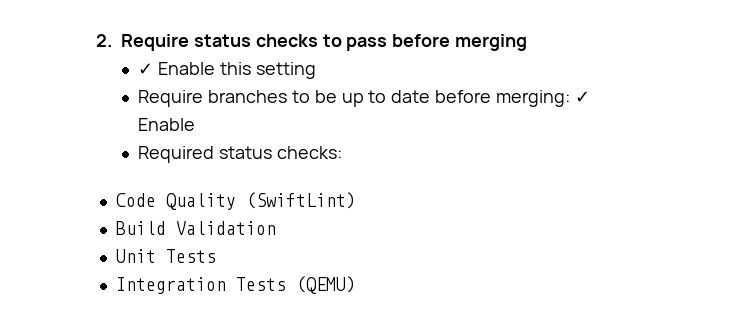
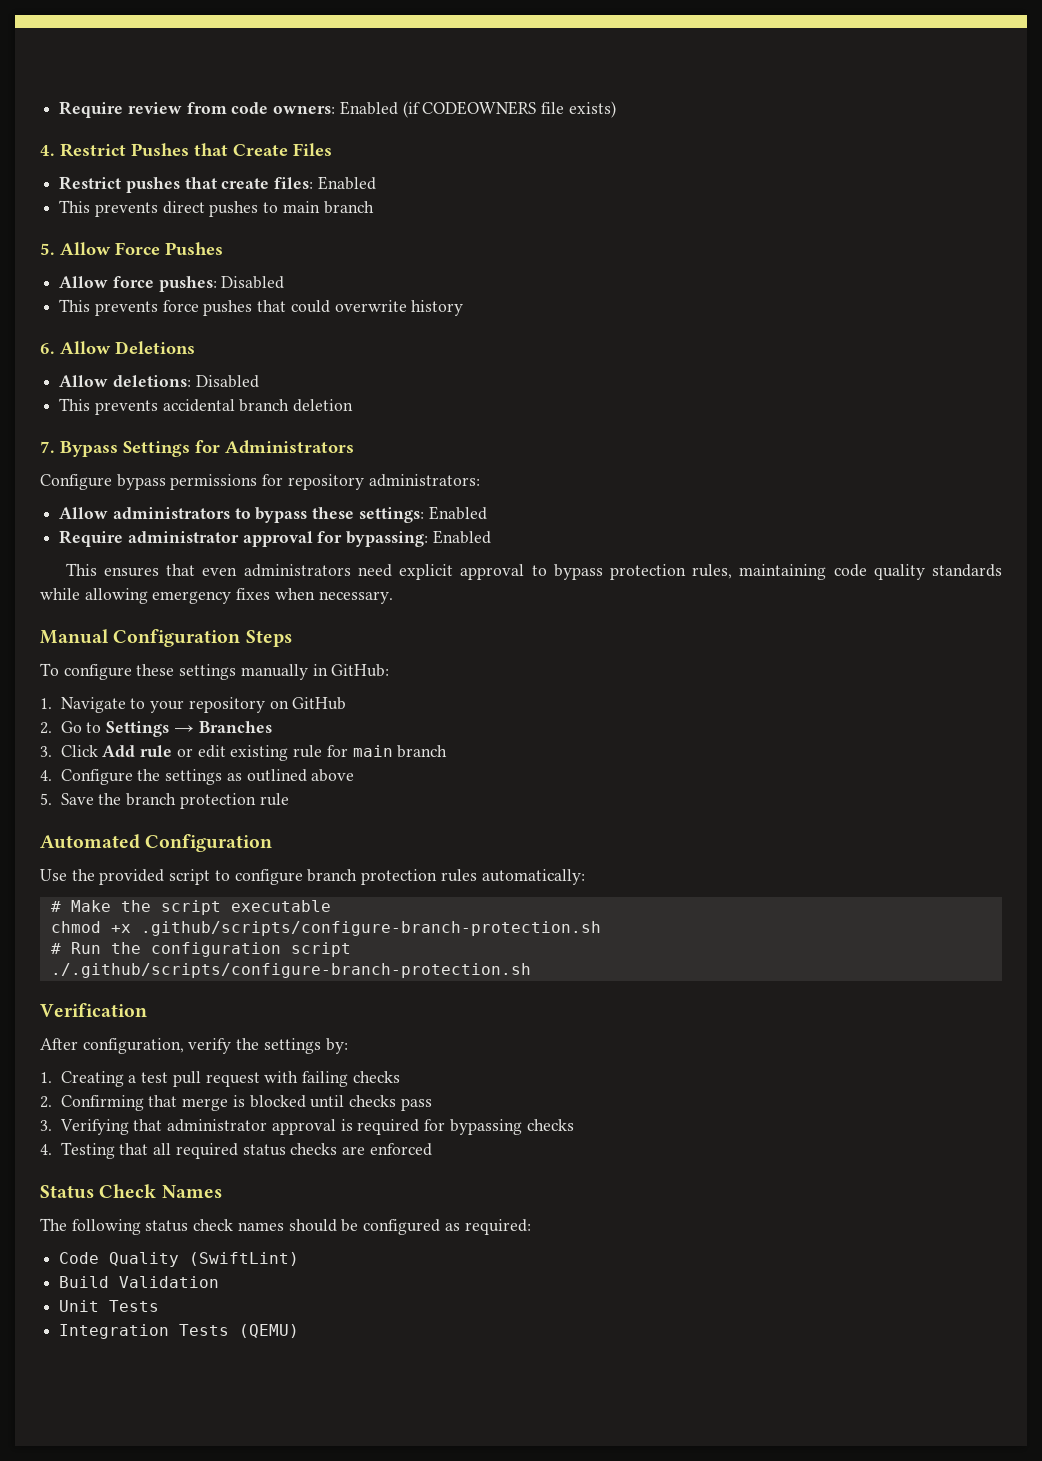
[96,34,528,51] [138,62,316,79] [138,90,590,107] [138,118,196,131] [138,146,342,163] 2. Require status checks to pass before merging // ✓ Enable this setting // Require branches to be up to date before merging: ✓ Enable // Required status checks: -> [59,101,616,118] [40,143,332,157] [59,176,376,193] [59,200,374,217] [40,242,223,256] [59,276,285,292] [59,299,464,316] [40,341,195,354] [59,375,259,388] [59,398,354,415] [40,440,354,457] [40,474,480,490] [59,506,487,523] [59,530,491,547] [65,563,1002,580] [40,588,393,604] [40,629,292,647] [40,663,390,680] [40,697,347,713] [40,721,272,737] [40,745,448,761] [40,769,355,785] [40,793,289,809] [40,834,273,852] [40,869,585,885] [50,900,331,915] [50,921,601,936] [50,942,351,957] [50,963,531,978] [40,1003,147,1017] [40,1038,348,1054] [40,1071,400,1087] [40,1095,432,1111] [40,1119,574,1135] [40,1142,432,1159] [40,1184,222,1199] [40,1218,531,1235] Require review from code owners: Enabled (if CODEOWNERS file exists) // 4. Restrict Pushes that Create Files // Restrict pushes that create files: Enabled // This prevents direct pushes to main branch // 5. Allow Force Pushes // Allow force pushes: Disabled // This prevents force pushes that could overwrite history // 6. Allow Deletions // Allow deletions: Disabled // This prevents accidental branch deletion // 7. Bypass Settings for Administrators // Configure bypass permissions for repository administrators: // Allow administrators to bypass these settings: Enabled // Require administrator approval for bypassing: Enabled // This ensures that even administrators need explicit approval to bypass protection rules, maintaining code quality standards while allowing emergency fixes when necessary. // Manual Configuration Steps // To configure these settings manually in GitHub: // 1. Navigate to your repository on GitHub // 2. Go to Settings → Branches // 3. Click Add rule or edit existing rule for main branch // 4. Configure the settings as outlined above // 5. Save the branch protection rule // Automated Configuration // Use the provided script to configure branch protection rules automatically: // # Make the script executable // chmod +x .github/scripts/configure-branch-protection.sh // # Run the configuration script // ./.github/scripts/configure-branch-protection.sh // Verification // After configuration, verify the settings by: // 1. Creating a test pull request with failing checks // 2. Confirming that merge is blocked until checks pass // 3. Verifying that administrator approval is required for bypassing checks // 4. Testing that all required status checks are enforced // Status Check Names // The following status check names should be configured as required:

